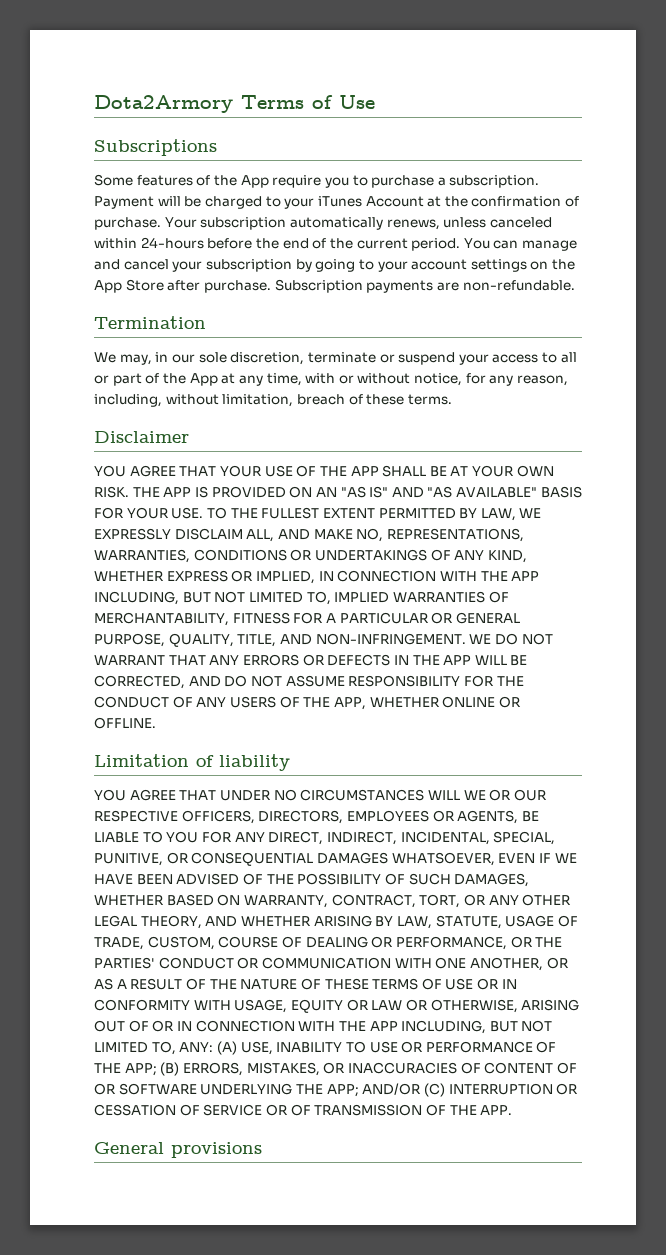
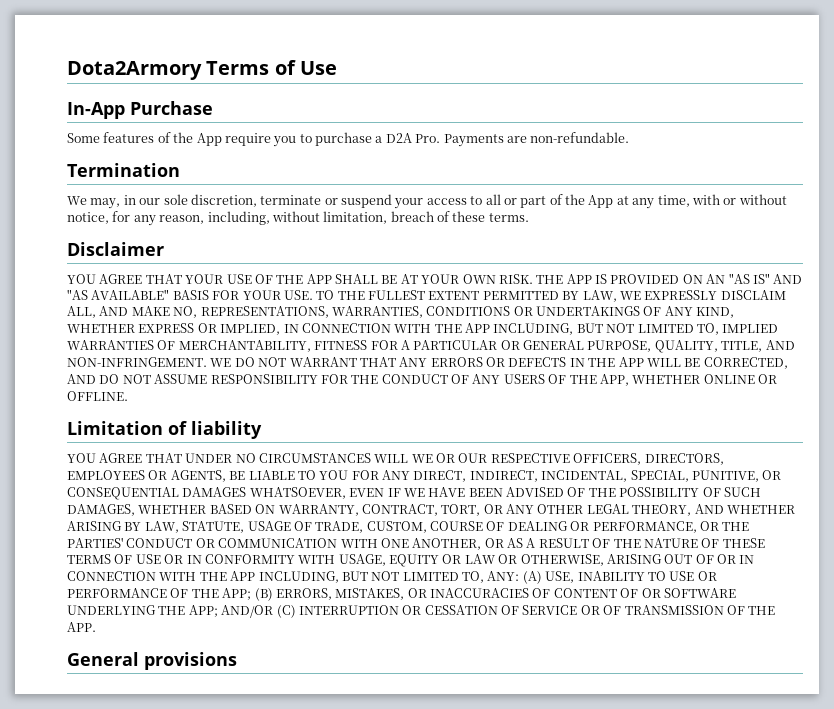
[94,139,217,156] Subscriptions -> [67,101,213,119] In-App Purchase
[449,175,540,188] [94,196,580,209] [94,217,552,230] [94,237,578,251] [94,259,576,272] [94,279,434,293] subscription. Payment will be charged to your iTunes Account at the confirmation of purchase. Your subscription automatically renews, unless canceled within 24-hours before the end of the current period. You can manage and cancel your subscription by going to your account settings on the App Store after purchase. Subscription payments -> [385,133,504,147] D2A Pro. Payments

